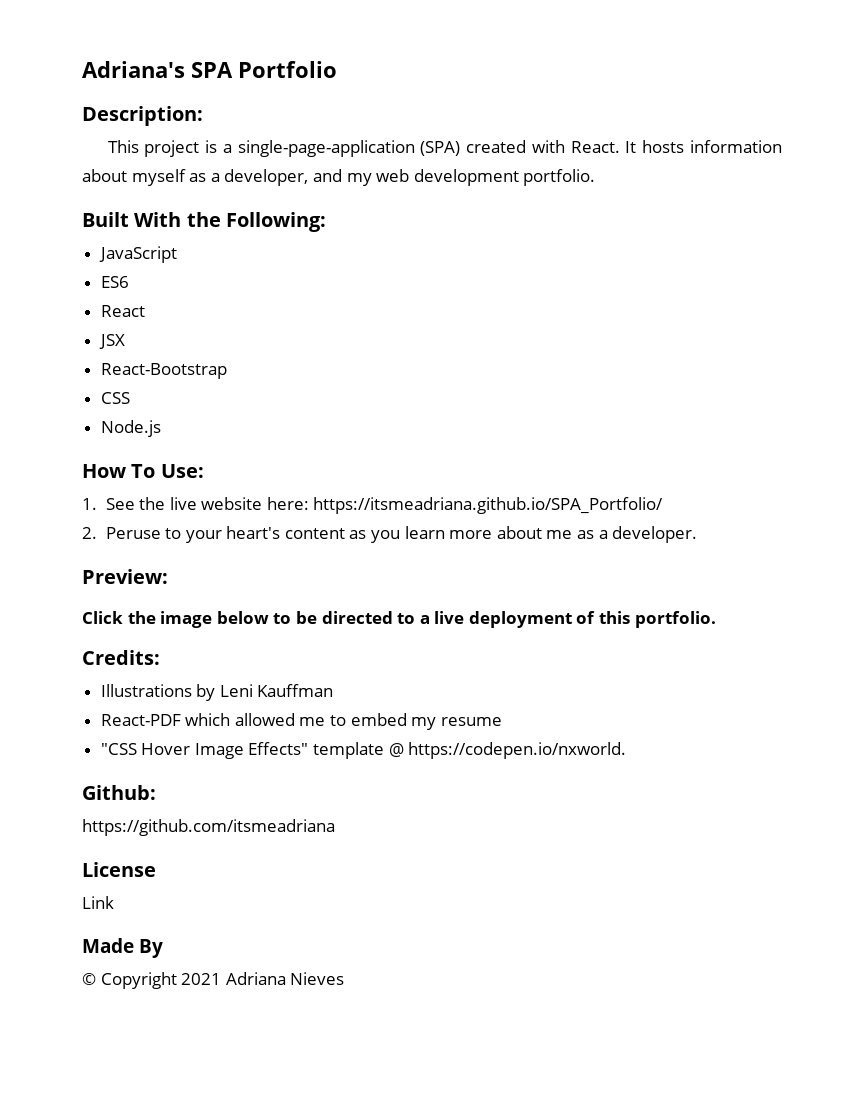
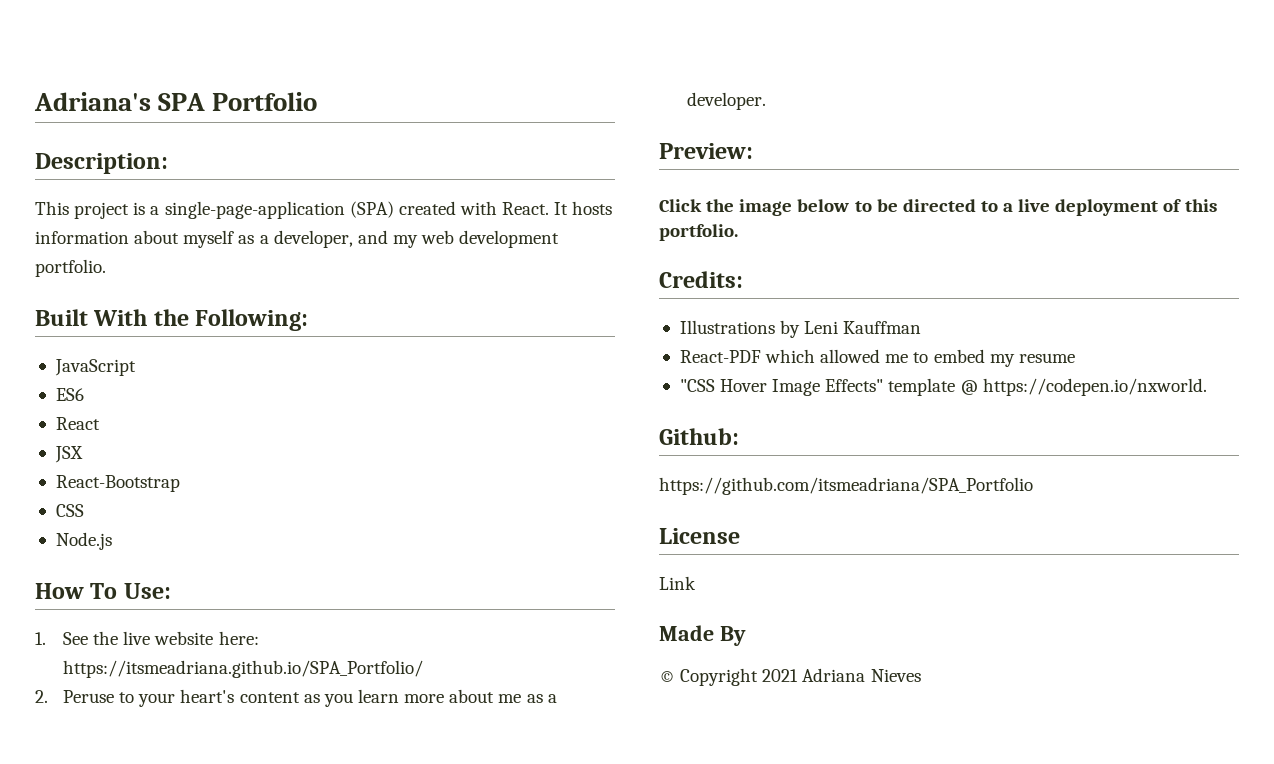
[82,819,335,836] https://github.com/itsmeadriana -> [659,477,1033,495] https://github.com/itsmeadriana/SPA_Portfolio

